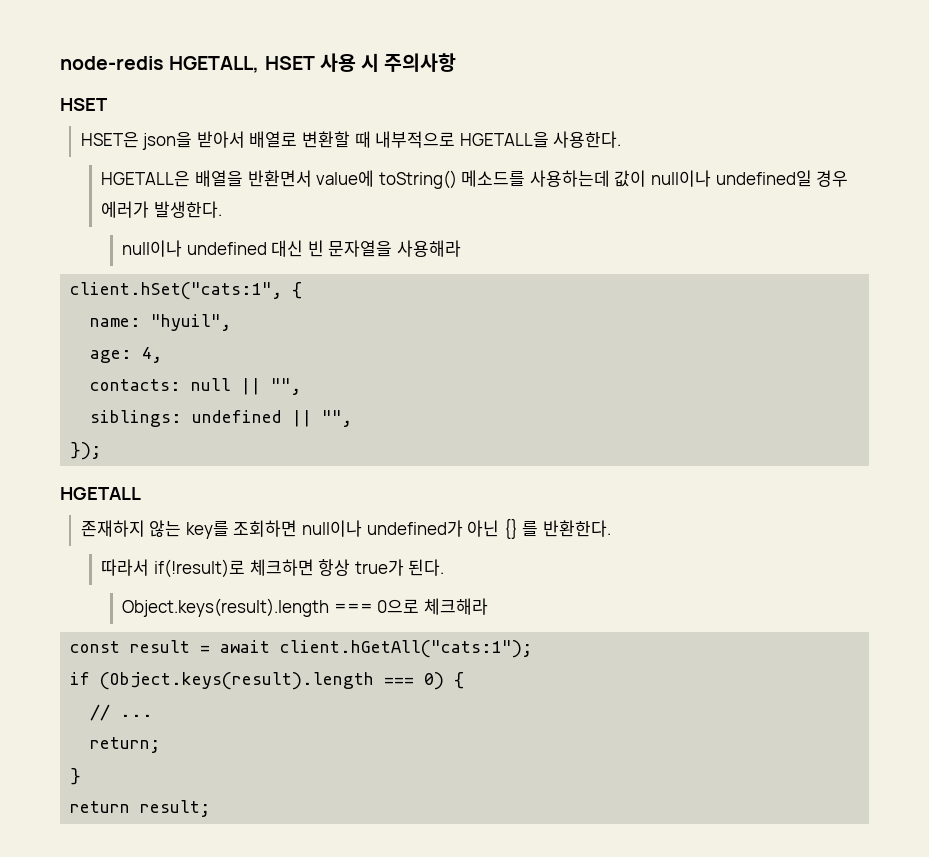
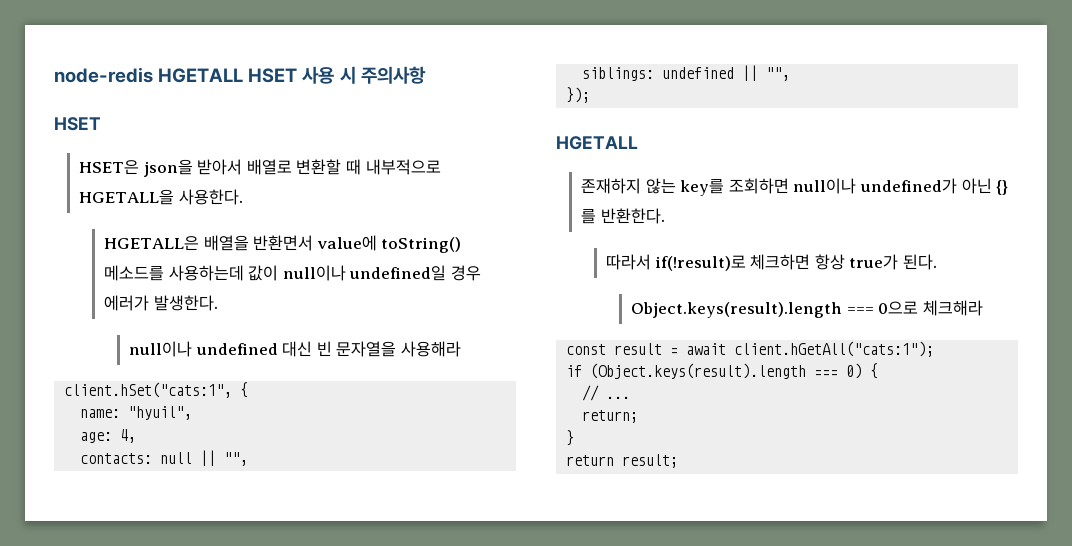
[169,56,260,73] HGETALL, -> [158,68,244,83] HGETALL

